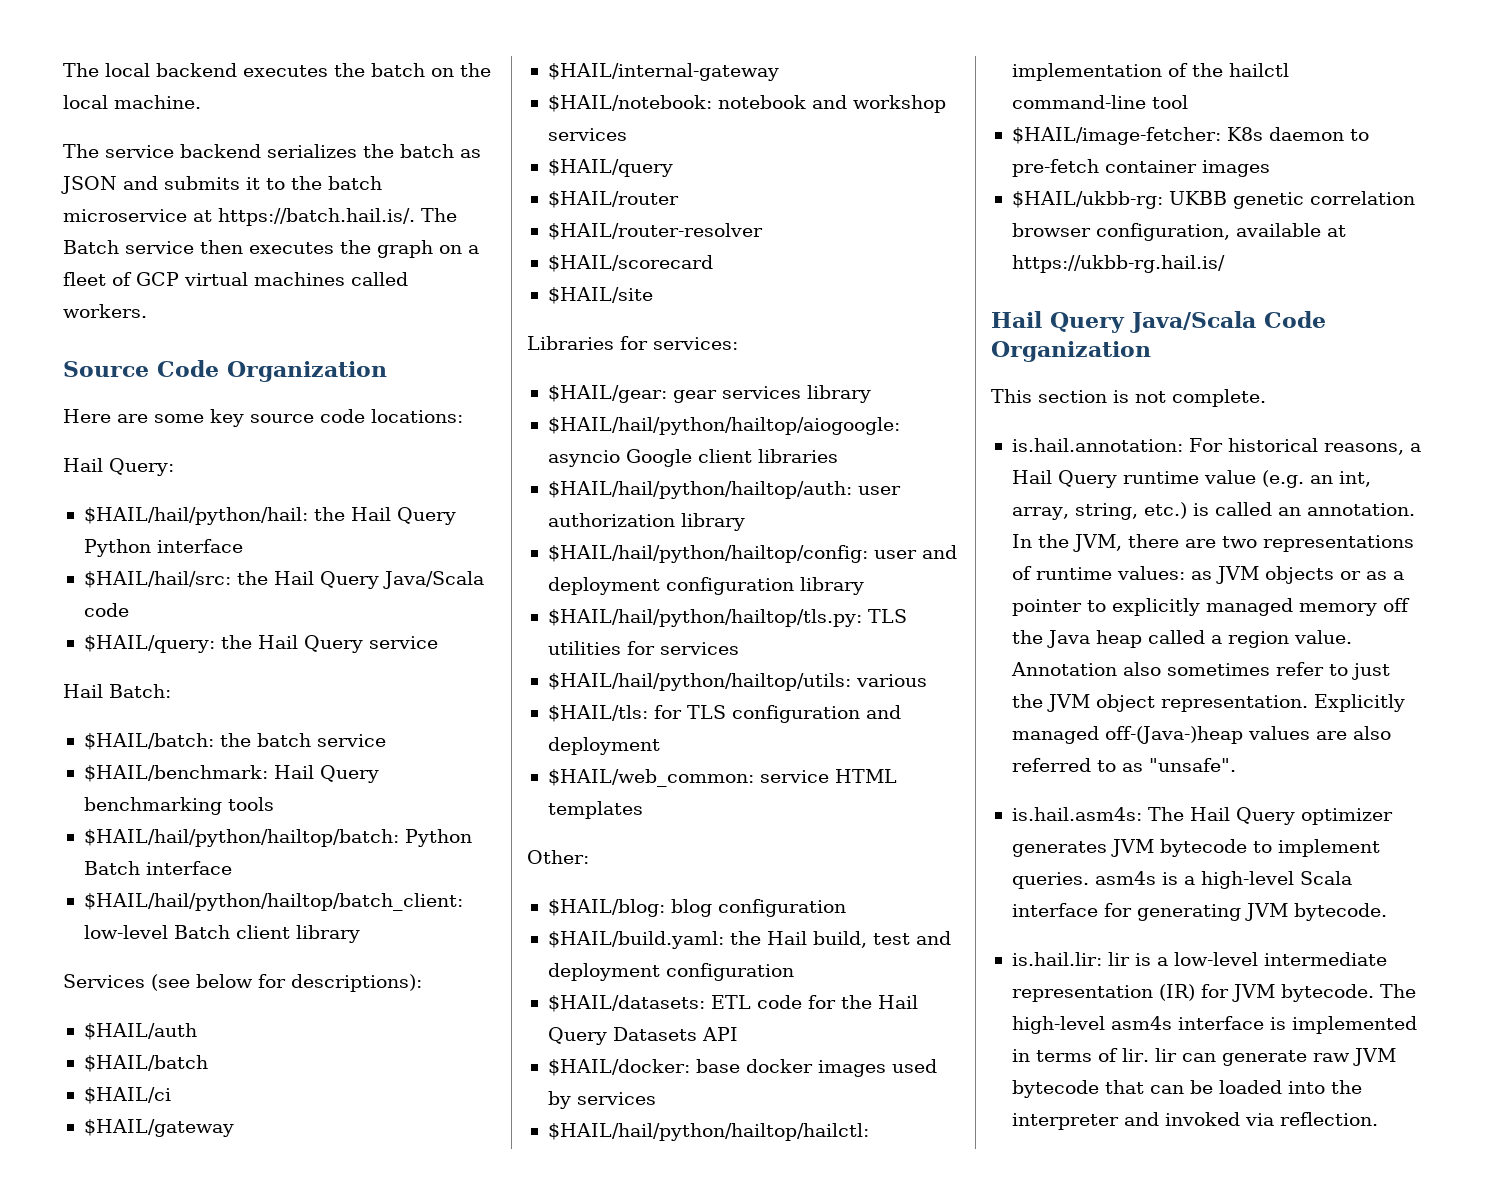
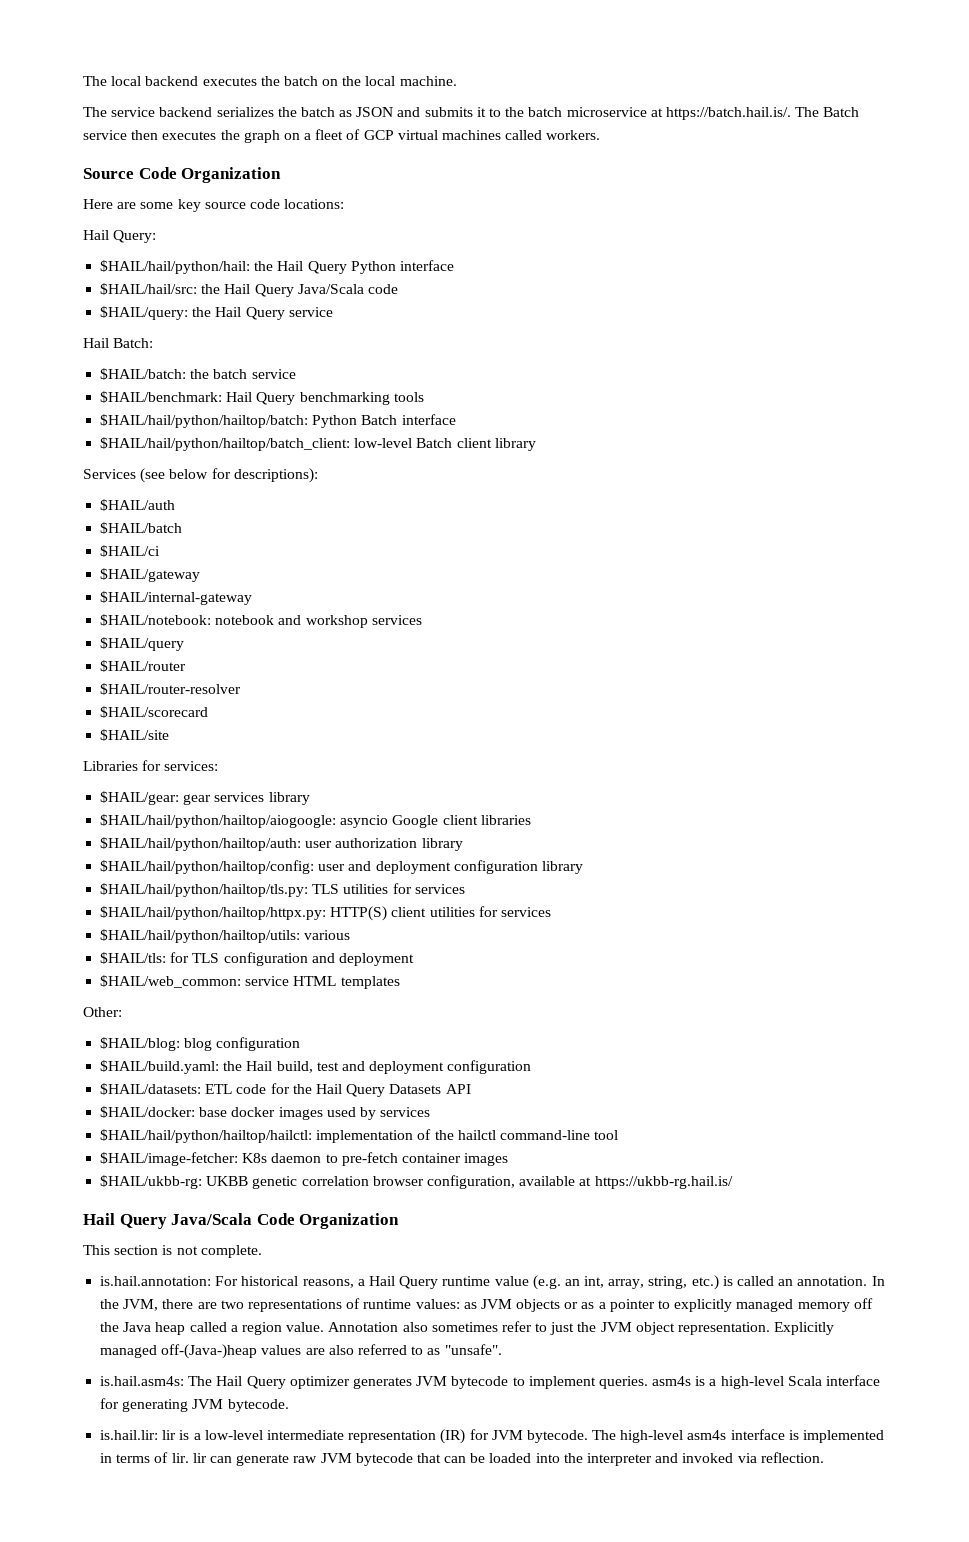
(739, 648) none -> [100,906,551,921] // $HAIL/hail/python/hailtop/httpx.py: HTTP(S) client utilities for services

